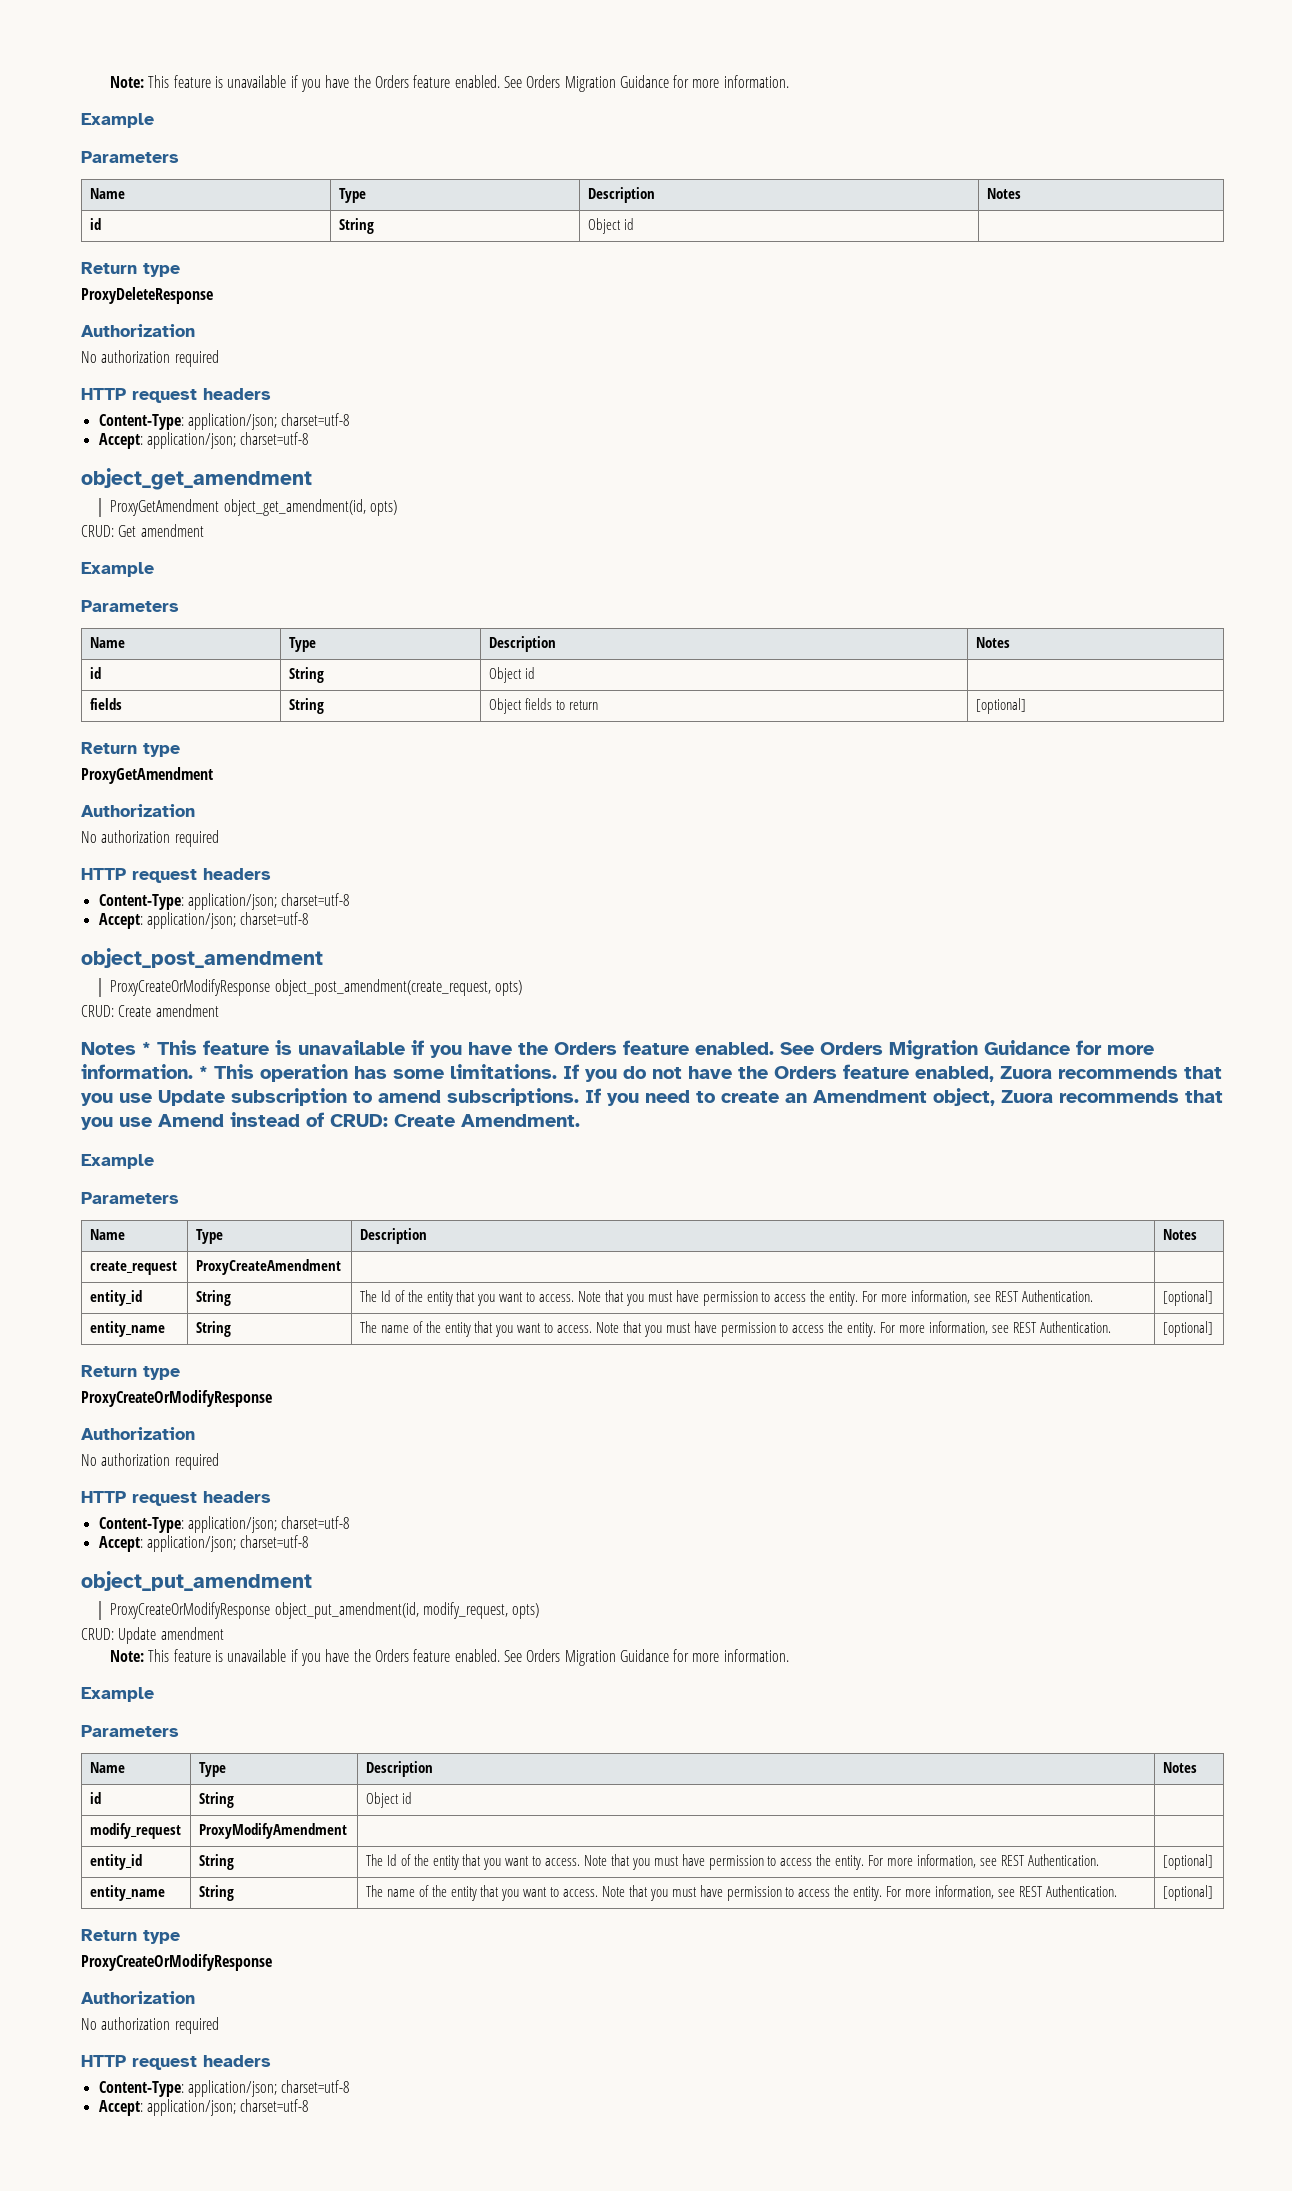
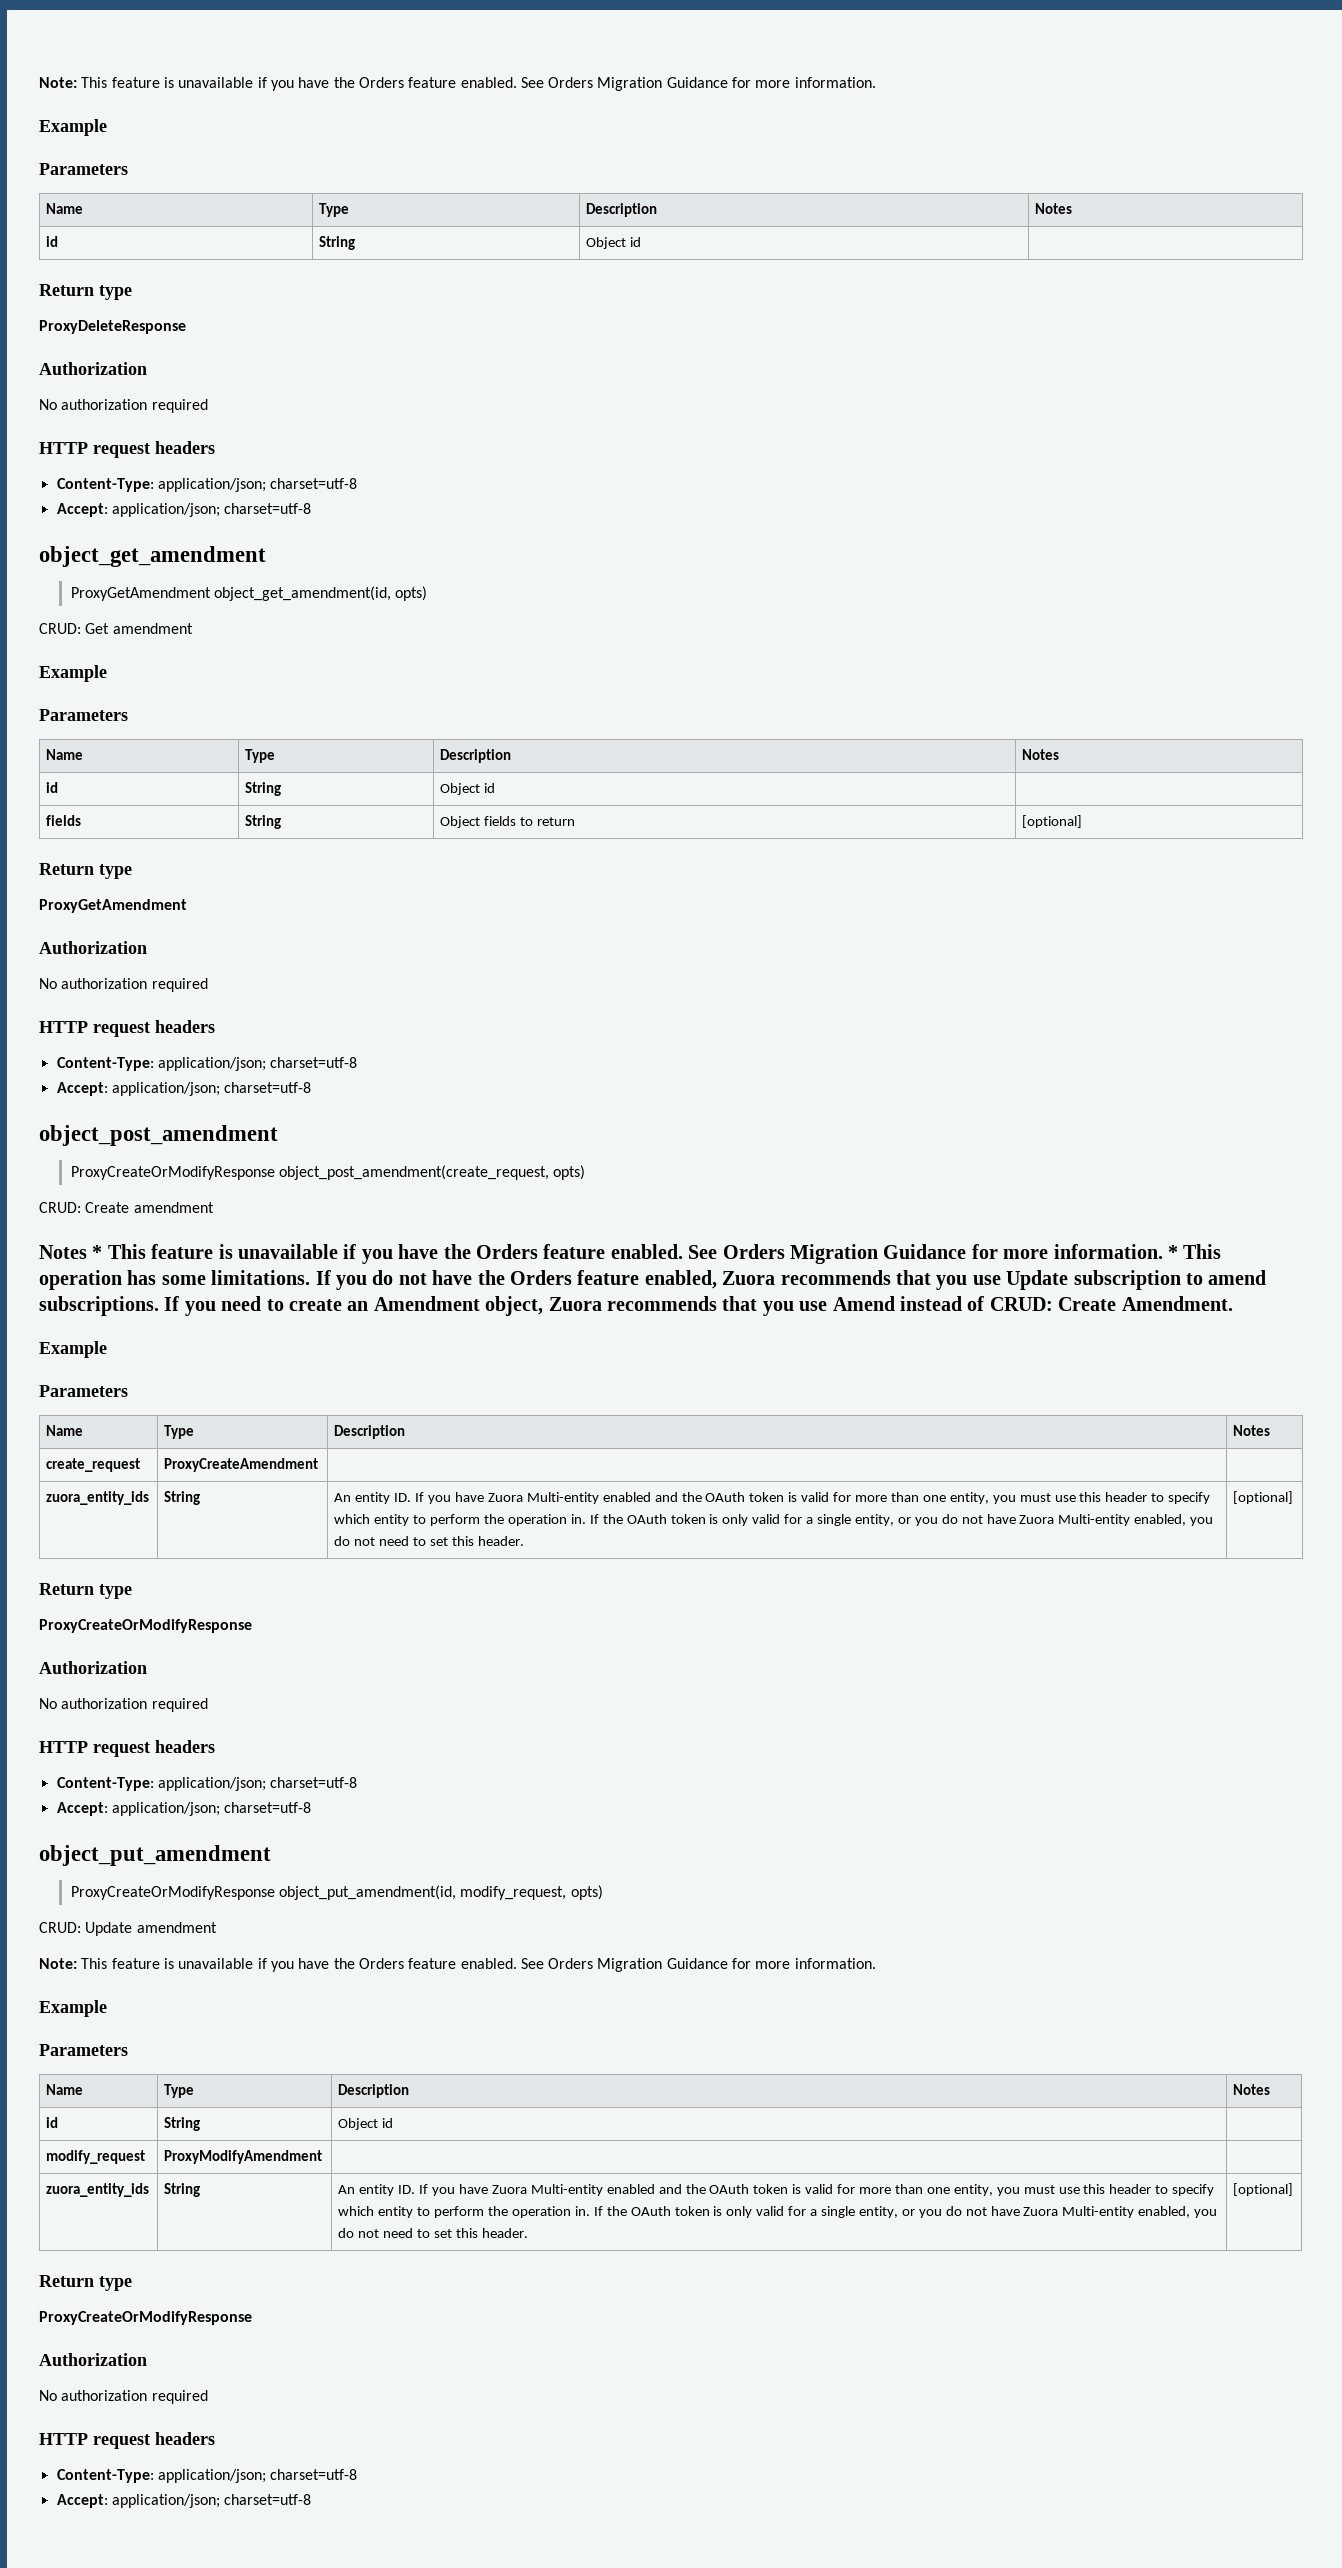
[89,1290,142,1306] [195,1290,231,1306] [359,1290,1093,1306] [1162,1290,1213,1306] [89,1321,165,1337] [195,1321,231,1337] [359,1321,1111,1337] entity_id | String | The Id of the entity that you want to access. Note that you must have permission to access the entity. For more information, see REST Authentication. | [optional] // entity_name | String | The name of the entity that you want to access. Note that you must have permission to access the entity. For more information, see REST Authentication. -> [46,1491,150,1505] [164,1491,201,1505] [334,1492,1211,1504] [334,1514,1214,1526] [334,1536,524,1546] zuora_entity_ids | String | An entity ID. If you have Zuora Multi-entity enabled and the OAuth token is valid for more than one entity, you must use this header to specify which entity to perform the operation in. If the OAuth token is only valid for a single entity, or you do not have Zuora Multi-entity enabled, you do not need to set this header.
[89,1854,142,1870] [198,1854,234,1870] [365,1854,1099,1870] [1162,1854,1213,1870] [89,1885,165,1901] [198,1885,234,1901] [365,1885,1117,1901] entity_id | String | The Id of the entity that you want to access. Note that you must have permission to access the entity. For more information, see REST Authentication. | [optional] // entity_name | String | The name of the entity that you want to access. Note that you must have permission to access the entity. For more information, see REST Authentication. -> [46,2183,150,2197] [164,2183,201,2197] [338,2184,1215,2196] [338,2206,1218,2218] [338,2228,528,2238] zuora_entity_ids | String | An entity ID. If you have Zuora Multi-entity enabled and the OAuth token is valid for more than one entity, you must use this header to specify which entity to perform the operation in. If the OAuth token is only valid for a single entity, or you do not have Zuora Multi-entity enabled, you do not need to set this header.

